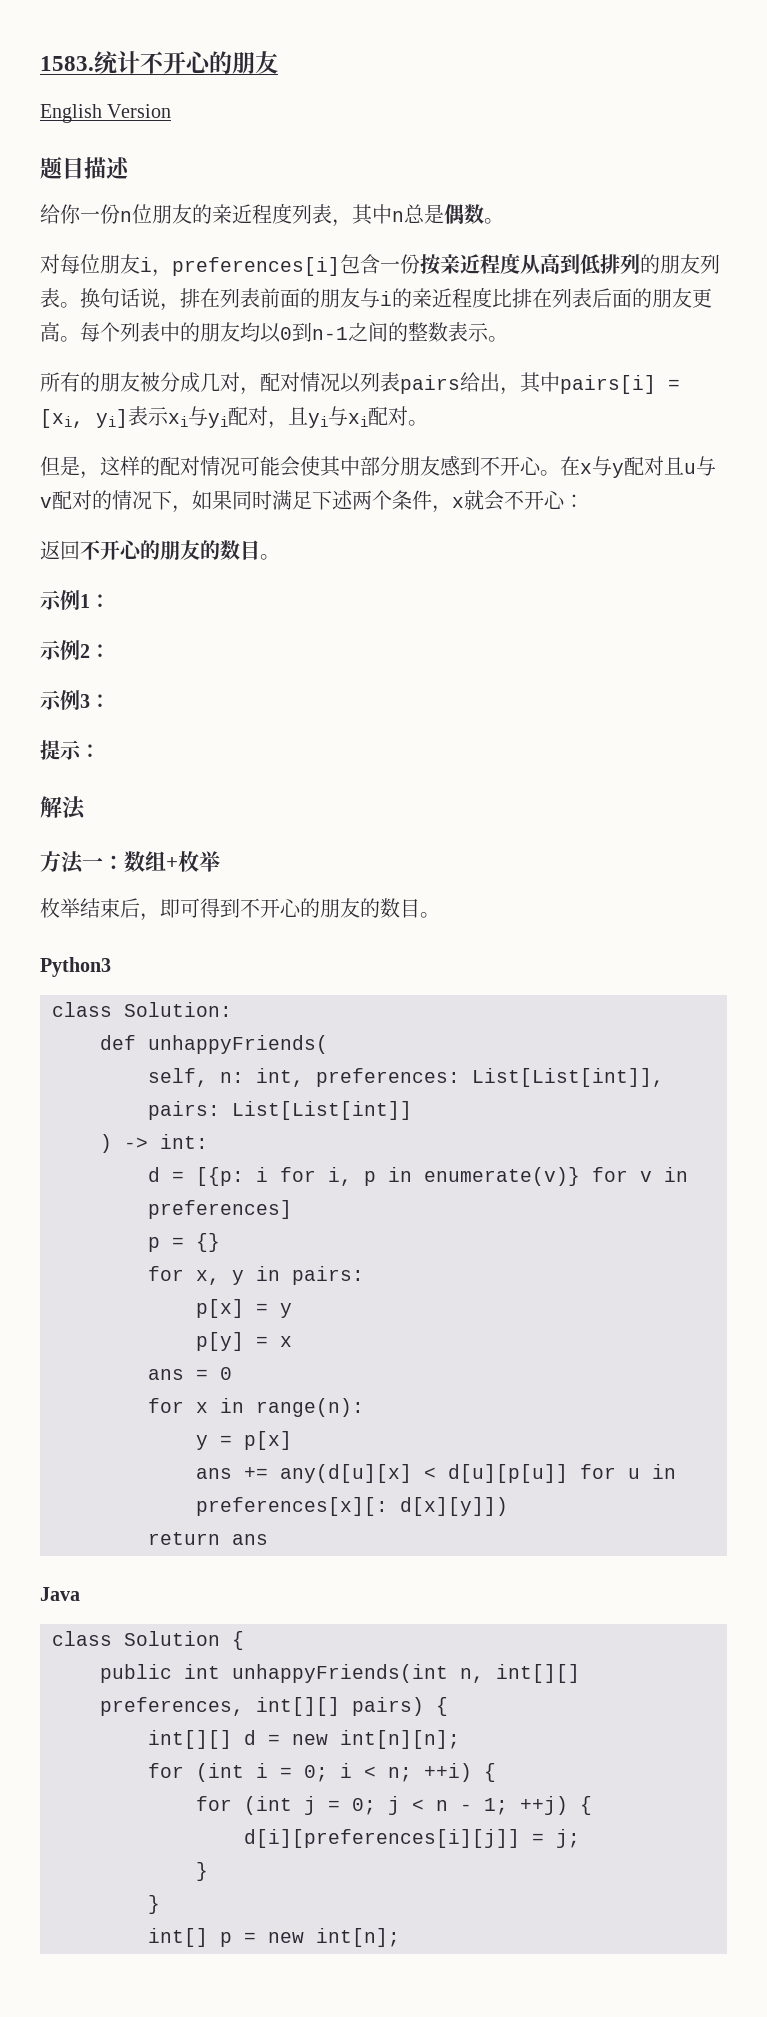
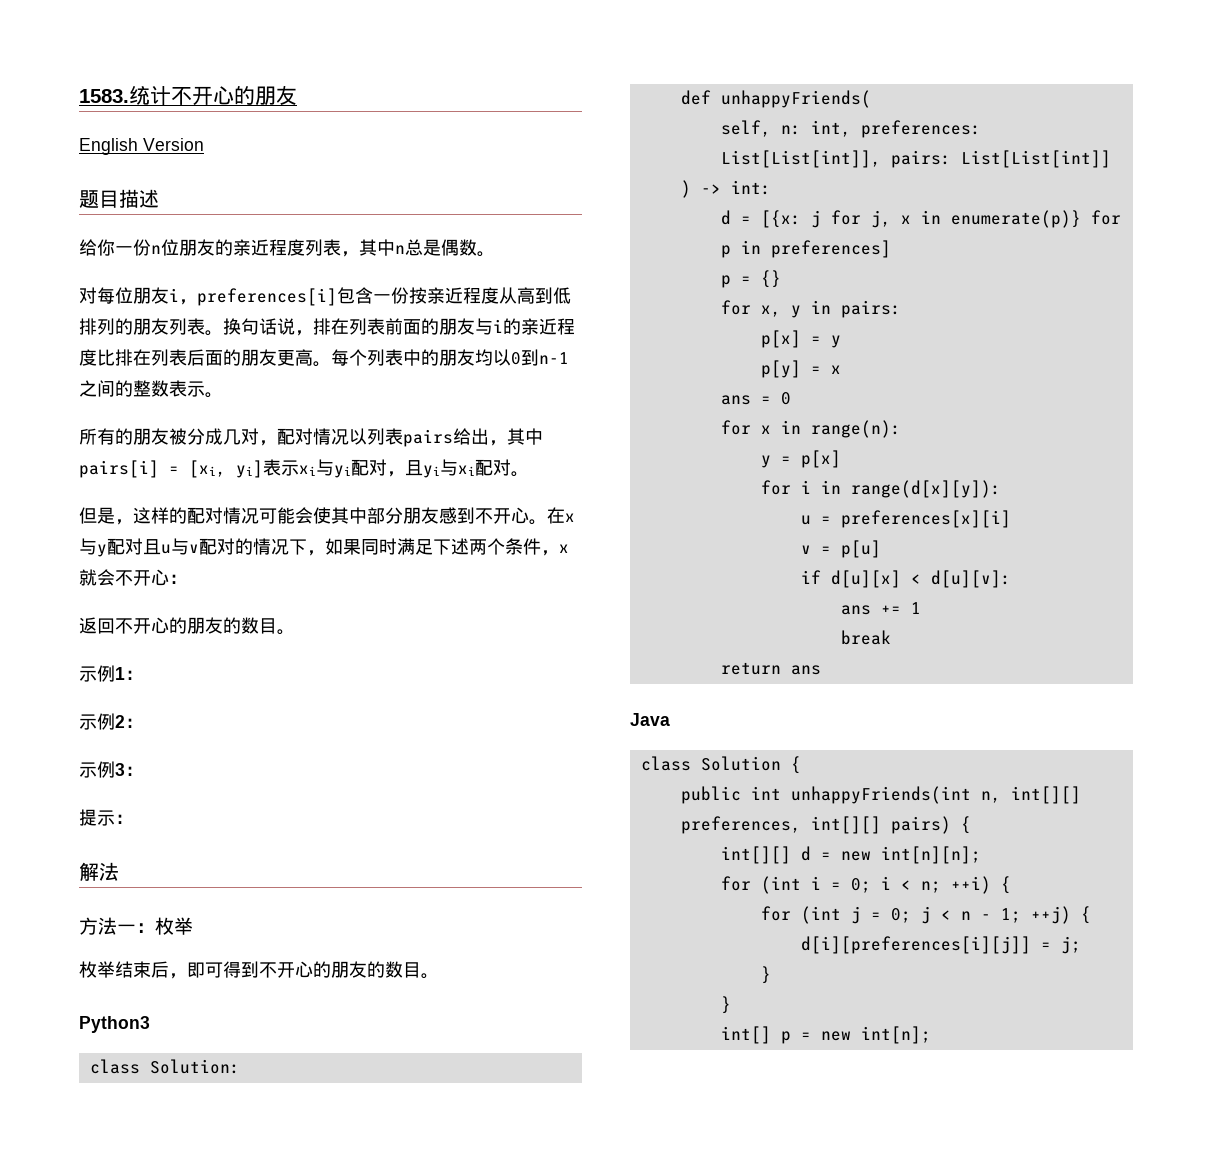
[124,851,178,872] 数组+ -> (155, 928) none
[196,1167,652,1186] [{p: i for i, p in enumerate(v)} for v -> [760,210,1121,228] [720,245,731,258] [{x: j for j, x in enumerate(p)} for p
[196,1464,676,1483] [196,1497,508,1516] ans += any(d[u][x] < d[u][p[u]] for u in preferences[x][: d[x][y]]) -> [760,480,1001,498] [800,510,1011,528] [800,540,881,558] [800,570,1011,588] [840,602,921,615] [840,630,891,645] for i in range(d[x][y]): // u = preferences[x][i] // v = p[u] // if d[u][x] < d[u][v]: // ans += 1 // break

